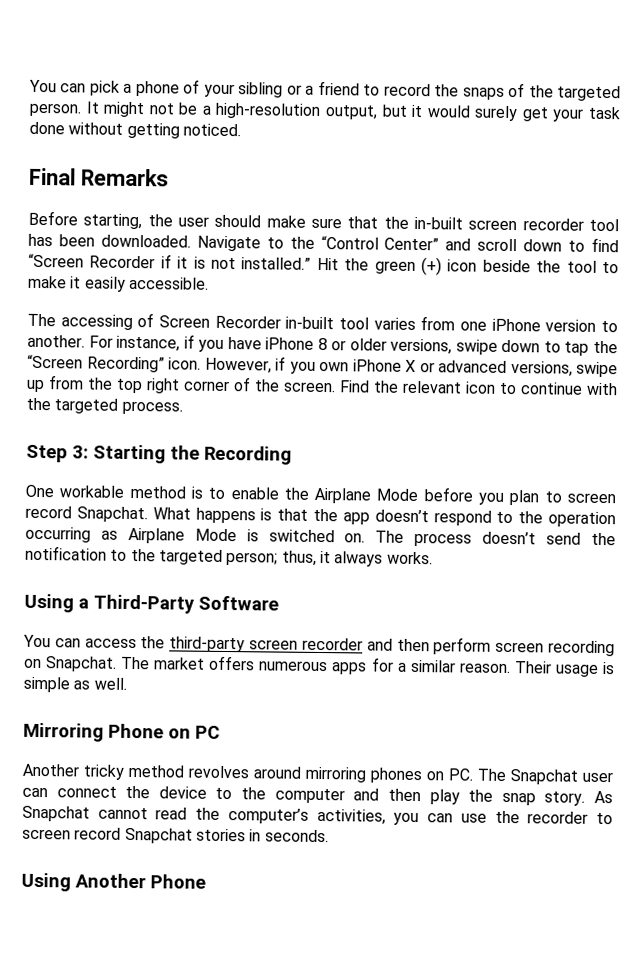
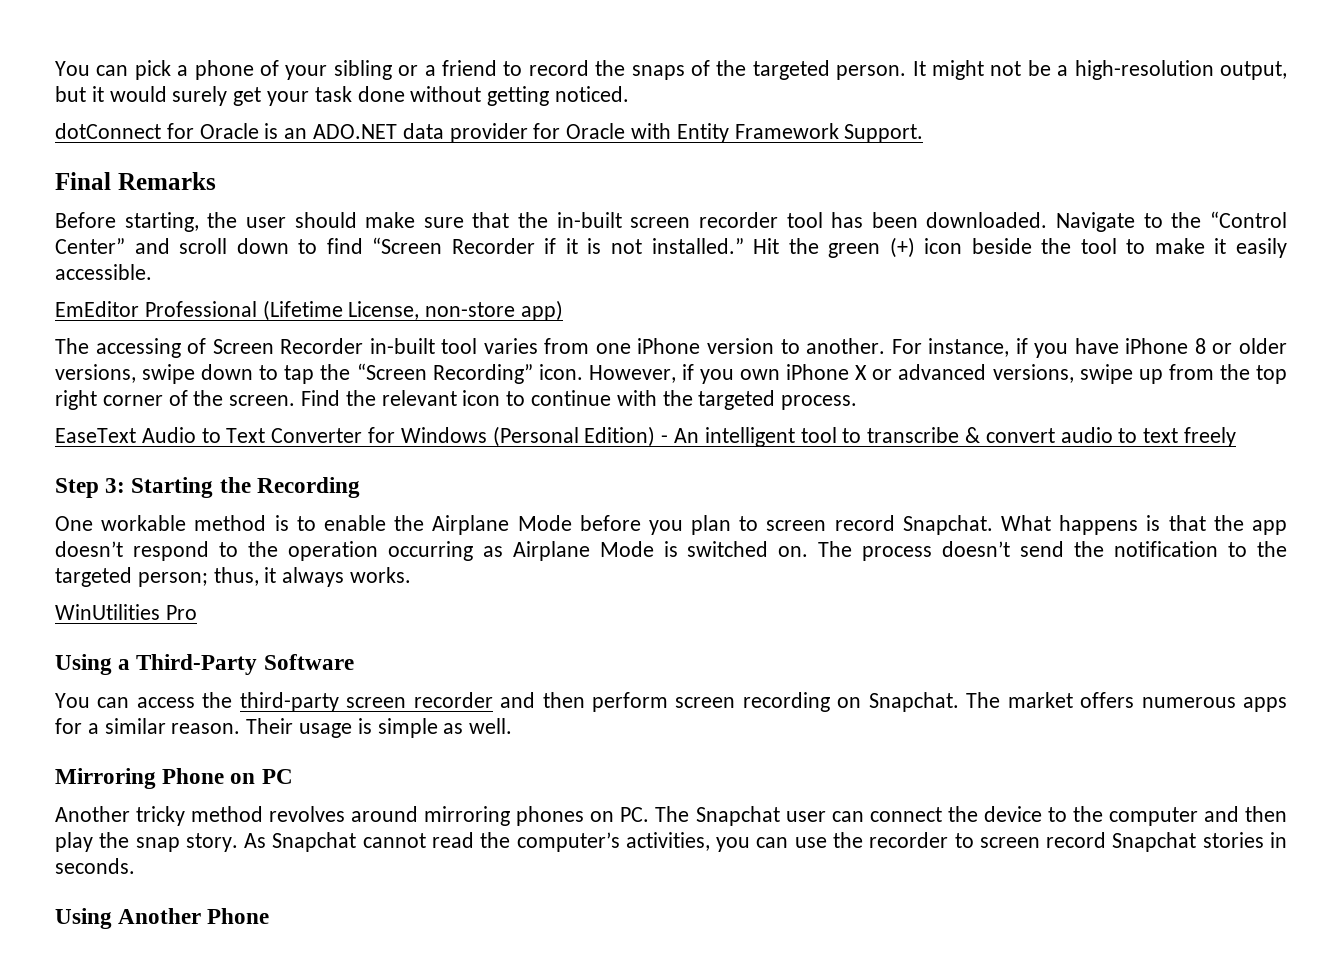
(241, 130) none -> [55,123,924,143] // dotConnect for Oracle is an ADO.NET data provider for Oracle with Entity Framework Support.
(209, 283) none -> [55,300,564,321] // EmEditor Professional (Lifetime License, non-store app)
(183, 407) none -> [55,426,1237,447] // EaseText Audio to Text Converter for Windows (Personal Edition) - An intelligent tool to transcribe & convert audio to text freely
(433, 558) none -> [55,604,197,620] // WinUtilities Pro

